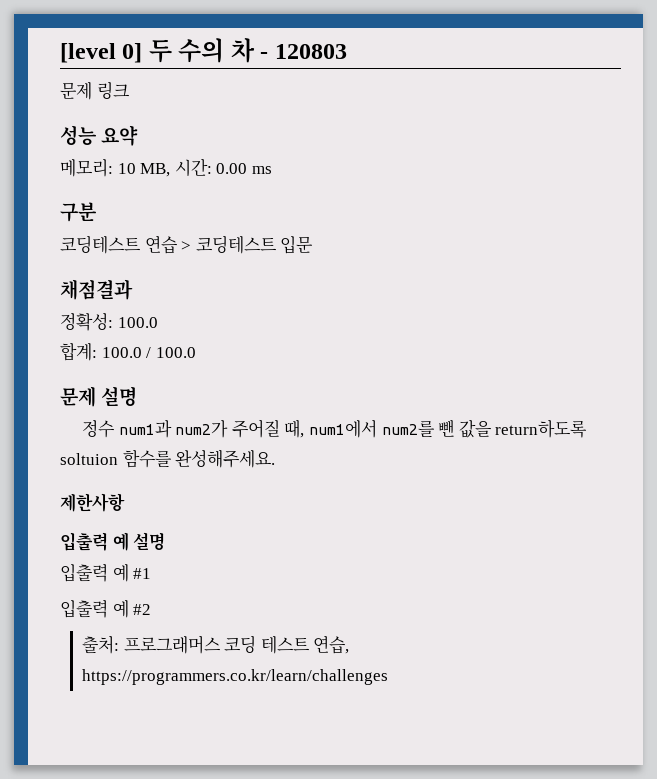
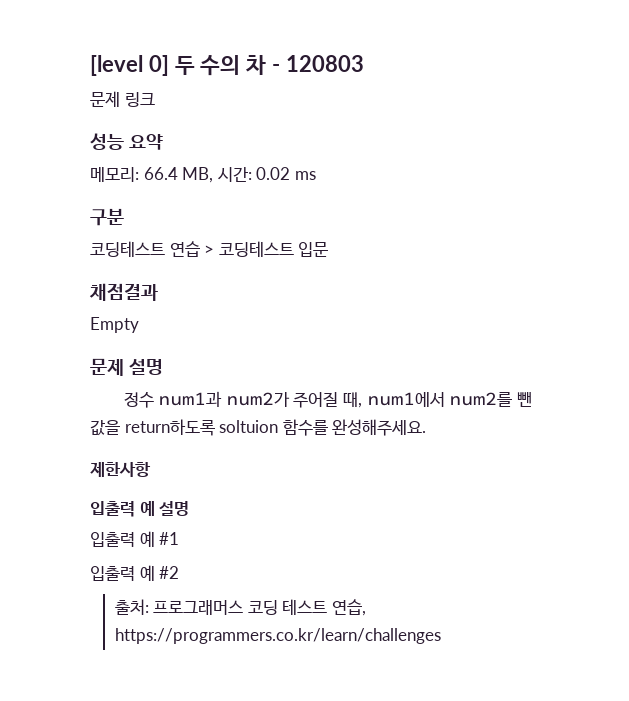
[117,163,136,174] 10 -> [143,167,178,180] 66.4
[216,163,248,174] 0.00 -> [256,167,291,180] 0.02
[60,313,158,331] [60,342,196,361] 정확성: 100.0 // 합계: 100.0 / 100.0 -> [90,317,139,333] Empty

